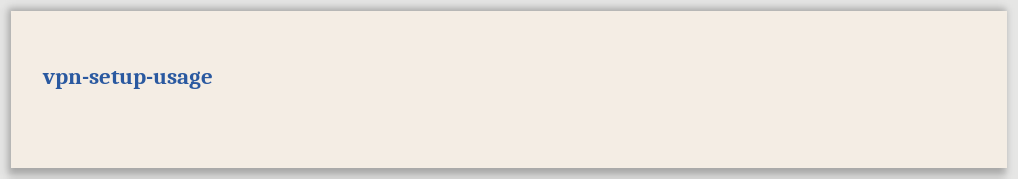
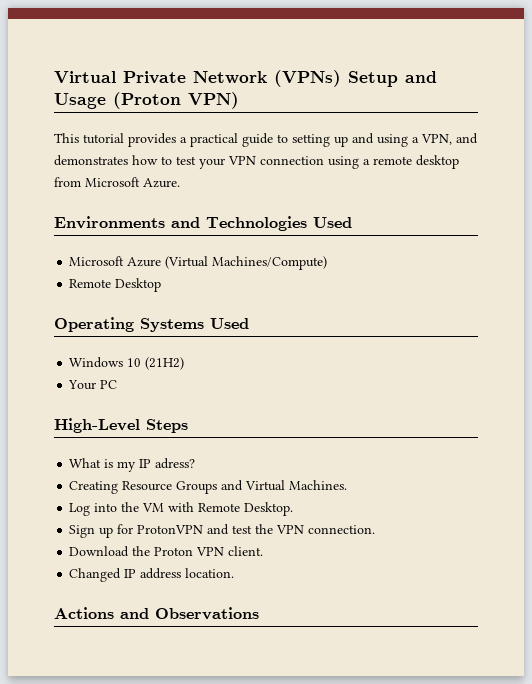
[42,71,213,89] vpn-setup-usage -> [54,70,437,87] [54,92,239,109] [54,133,478,147] [54,155,459,169] [54,177,180,188] [54,216,352,231] [69,256,328,270] [69,278,162,292] [54,317,249,332] [69,357,185,370] [68,380,118,390] [54,418,188,433] [69,458,196,472] [69,480,348,494] [69,502,294,516] [69,524,376,538] [69,546,264,557] [69,568,235,582] [54,607,259,620] Virtual Private Network (VPNs) Setup and Usage (Proton VPN) // This tutorial provides a practical guide to setting up and using a VPN, and demonstrates how to test your VPN connection using a remote desktop from Microsoft Azure. // Environments and Technologies Used // Microsoft Azure (Virtual Machines/Compute) // Remote Desktop // Operating Systems Used // Windows 10 (21H2) // Your PC // High-Level Steps // What is my IP adress? // Creating Resource Groups and Virtual Machines. // Log into the VM with Remote Desktop. // Sign up for ProtonVPN and test the VPN connection. // Download the Proton VPN client. // Changed IP address location. // Actions and Observations

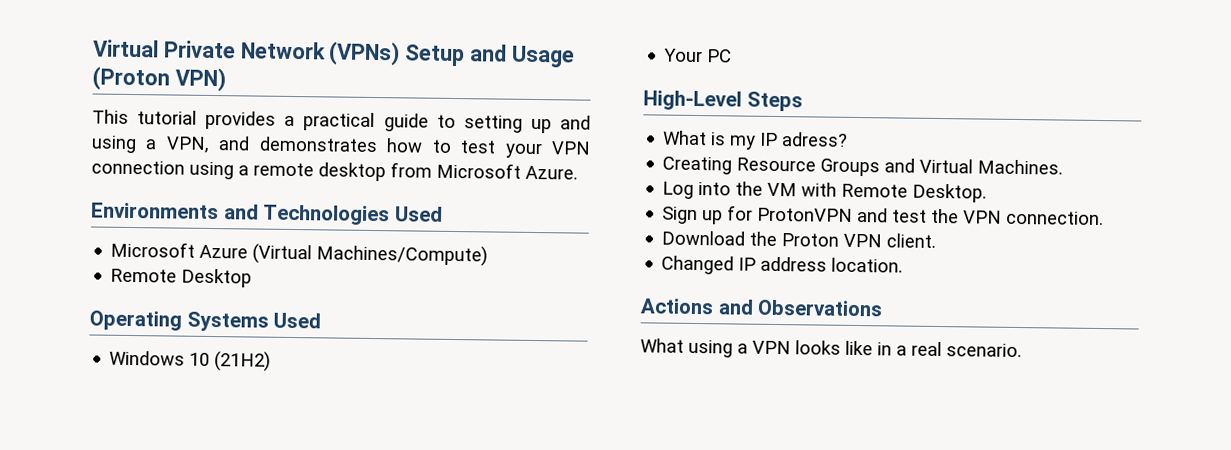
(259, 613) none -> [640,338,1022,358] // What using a VPN looks like in a real scenario.

